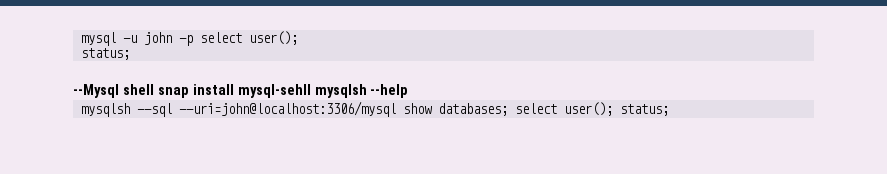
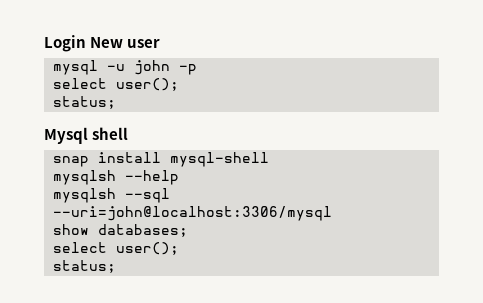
(81, 39) none -> [44,35,161,52] Login New user //
(194, 40) none -> (197, 69) //
[73,84,119,98] --Mysql -> [44,127,88,144] Mysql
(154, 89) none -> (129, 133) //
[237,84,311,98] mysql-sehll -> [169,152,269,167] mysql-shell //
(397, 109) none -> (332, 213) //
[515,102,614,116] select user(); -> [52,242,179,255] // select user(); //

